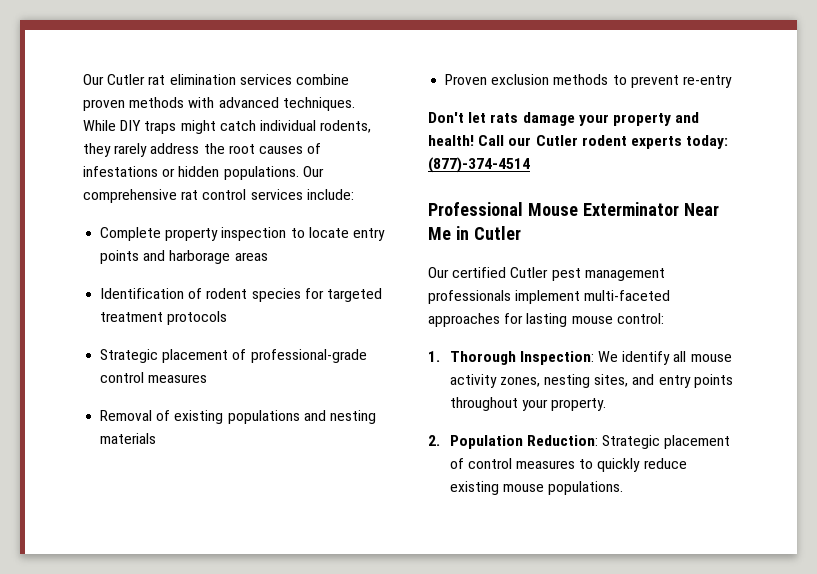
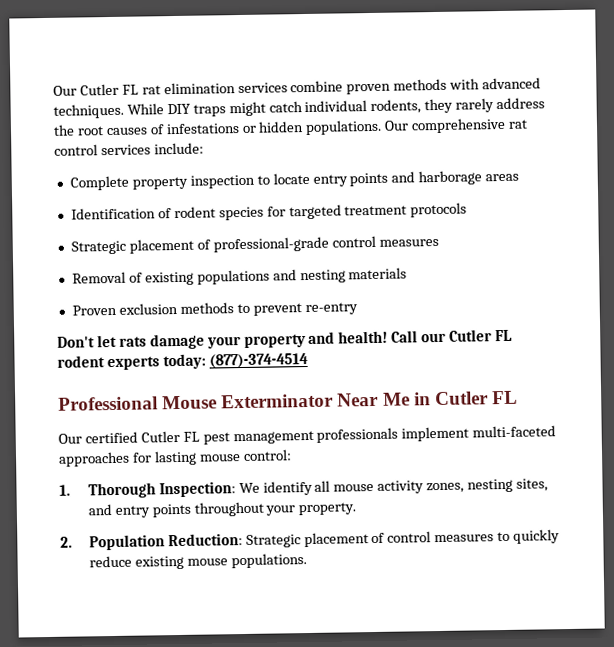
(146, 79) none -> [121,84,139,95] FL
(578, 140) none -> [495,329,514,342] FL
(521, 233) none -> [491,390,518,405] FL
(549, 272) none -> [182,431,200,442] FL

